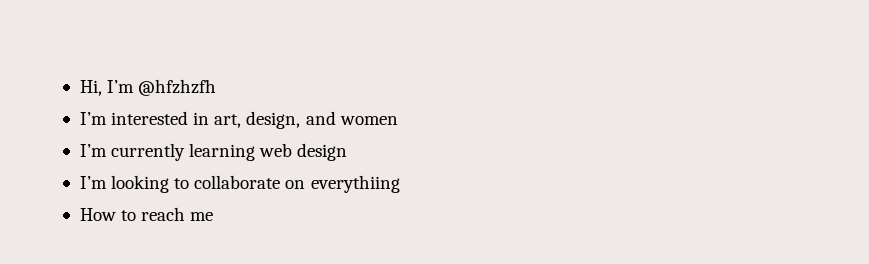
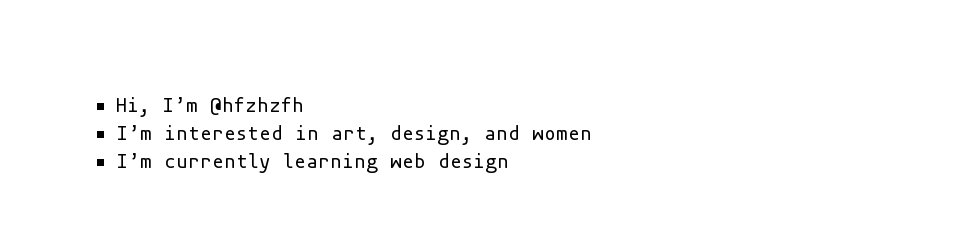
[79,175,400,193] [79,207,214,221] // I’m looking to collaborate on everythiing // How to reach me -> (509, 163) none

